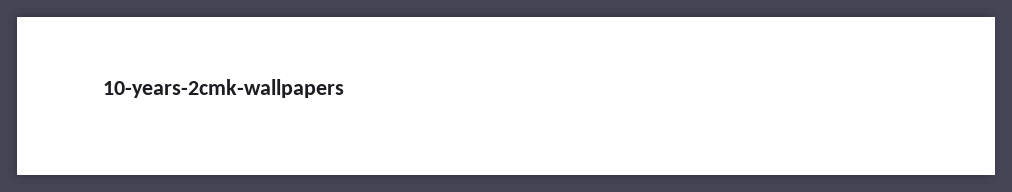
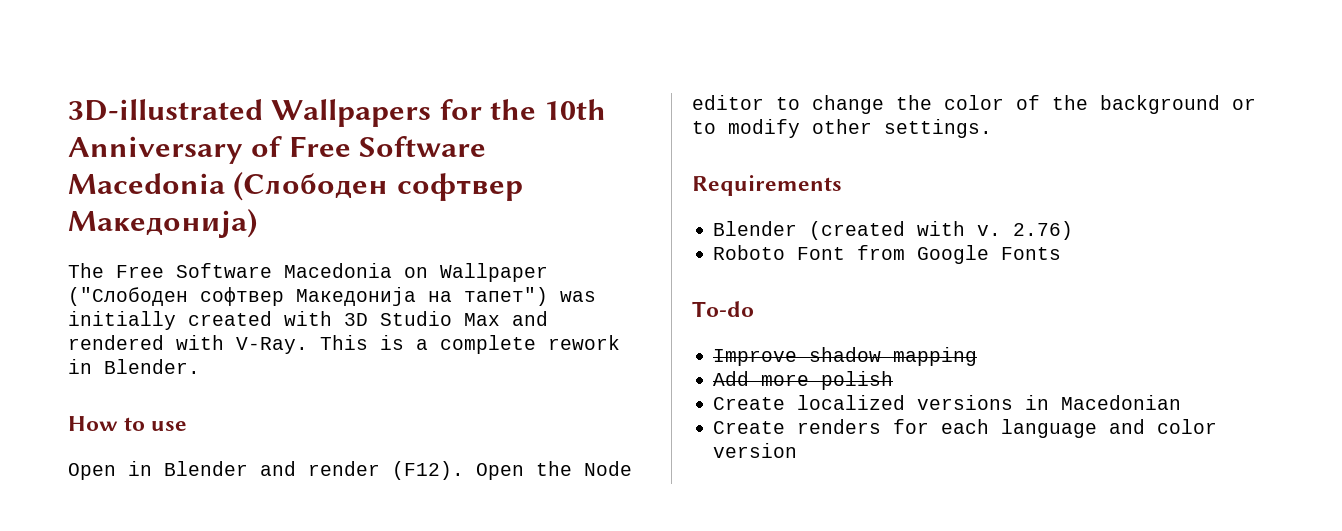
[103,79,344,98] 10-years-2cmk-wallpapers -> [68,99,607,127] [68,136,487,164] [68,172,523,201] [68,209,257,238] [68,263,548,282] [68,287,596,306] [68,311,548,330] [68,335,620,354] [68,359,200,374] [68,416,188,431] [68,461,632,480] [692,95,1256,114] [692,119,992,138] [692,175,842,196] [713,221,1074,240] [713,245,1062,264] [692,301,754,317] [713,347,978,366] [713,371,894,390] [713,395,1182,410] [713,419,1218,438] [713,443,798,458] 3D-illustrated Wallpapers for the 10th Anniversary of Free Software Macedonia (Слободен софтвер Македонија) // The Free Software Macedonia on Wallpaper ("Слободен софтвер Македонија на тапет") was initially created with 3D Studio Max and rendered with V-Ray. This is a complete rework in Blender. // How to use // Open in Blender and render (F12). Open the Node editor to change the color of the background or to modify other settings. // Requirements // Blender (created with v. 2.76) // Roboto Font from Google Fonts // To-do // Improve shadow mapping // Add more polish // Create localized versions in Macedonian // Create renders for each language and color version

